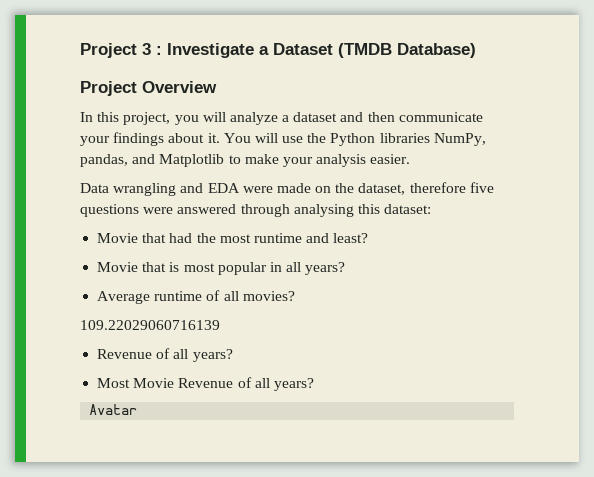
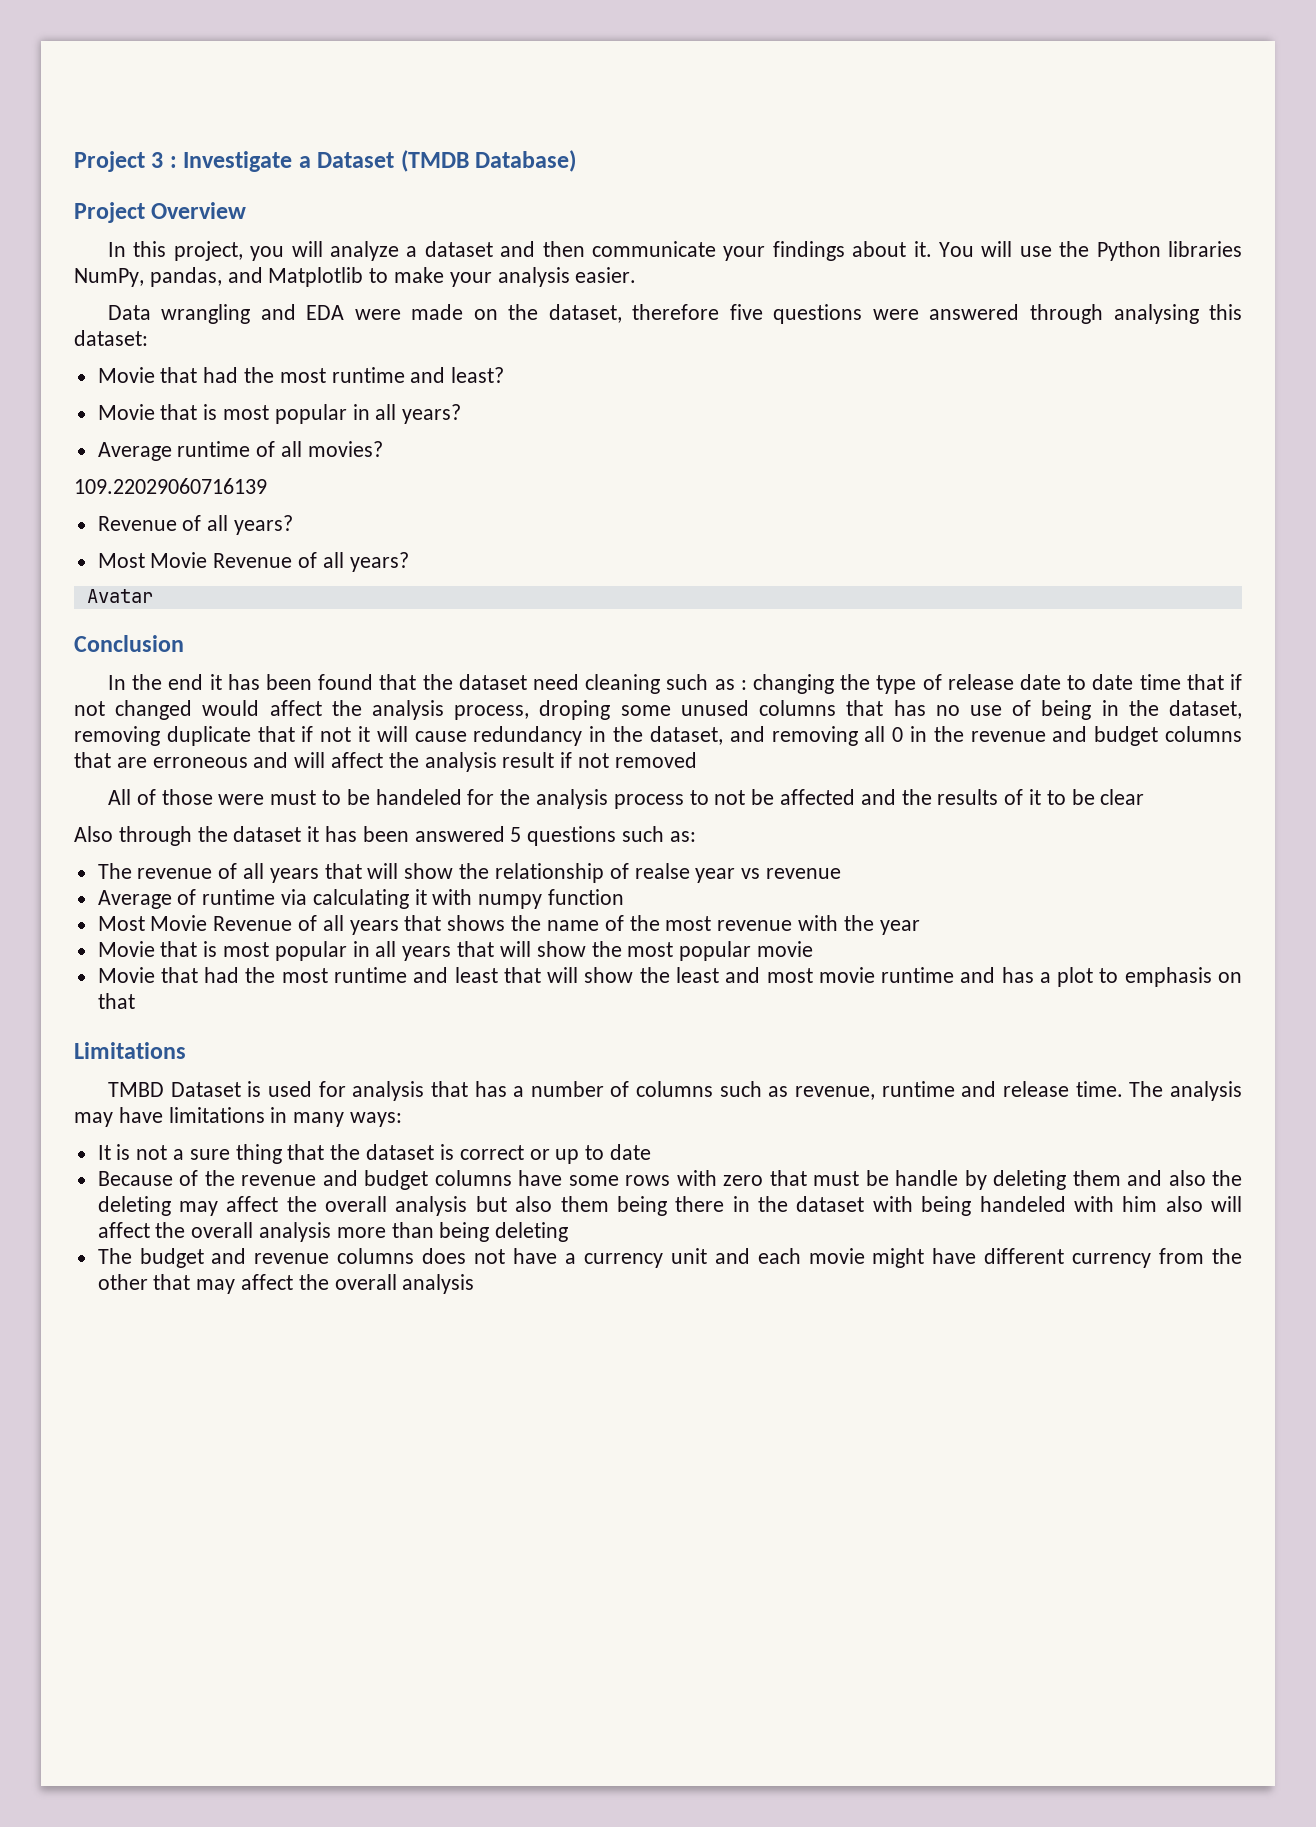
(138, 409) none -> [74,635,184,652] [107,674,1242,694] [74,700,1242,720] [74,726,1243,746] [74,752,697,772] [107,789,1145,809] [74,826,696,846] [97,863,841,883] [97,889,625,909] [97,915,920,935] [97,941,813,961] [97,967,1242,987] [97,993,135,1009] [74,1042,186,1059] [107,1081,1243,1101] [74,1107,403,1127] [97,1144,651,1164] [97,1170,1242,1190] [97,1196,1242,1216] [97,1222,569,1242] [97,1248,1242,1268] [97,1274,475,1294] // Conclusion // In the end it has been found that the dataset need cleaning such as : changing the type of release date to date time that if not changed would affect the analysis process, droping some unused columns that has no use of being in the dataset, removing duplicate that if not it will cause redundancy in the dataset, and removing all 0 in the revenue and budget columns that are erroneous and will affect the analysis result if not removed // All of those were must to be handeled for the analysis process to not be affected and the results of it to be clear // Also through the dataset it has been answered 5 questions such as: // The revenue of all years that will show the relationship of realse year vs revenue // Average of runtime via calculating it with numpy function // Most Movie Revenue of all years that shows the name of the most revenue with the year // Movie that is most popular in all years that will show the most popular movie // Movie that had the most runtime and least that will show the least and most movie runtime and has a plot to emphasis on that // Limitations // TMBD Dataset is used for analysis that has a number of columns such as revenue, runtime and release time. The analysis may have limitations in many ways: // It is not a sure thing that the dataset is correct or up to date // Because of the revenue and budget columns have some rows with zero that must be handle by deleting them and also the deleting may affect the overall analysis but also them being there in the dataset with being handeled with him also will affect the overall analysis more than being deleting // The budget and revenue columns does not have a currency unit and each movie might have different currency from the other that may affect the overall analysis

